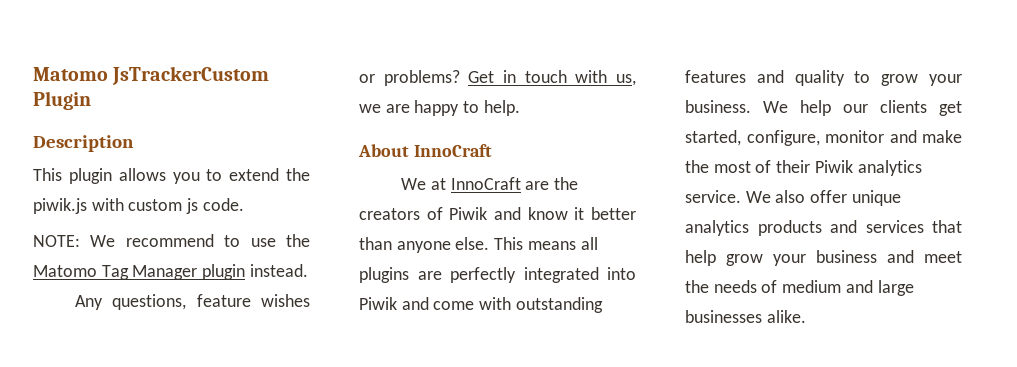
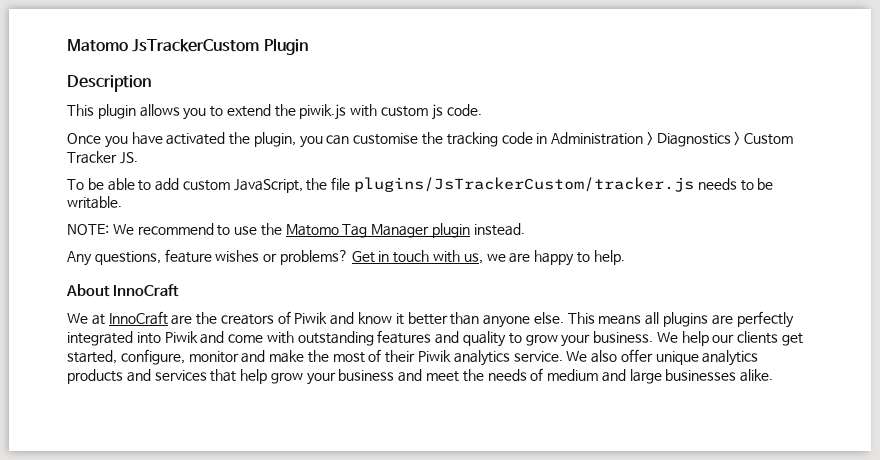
(244, 204) none -> [67,132,794,148] [67,151,138,164] [67,177,774,193] [67,196,122,209] // Once you have activated the plugin, you can customise the tracking code in Administration > Diagnostics > Custom Tracker JS. // To be able to add custom JavaScript, the file plugins/JsTrackerCustom/tracker.js needs to be writable.

